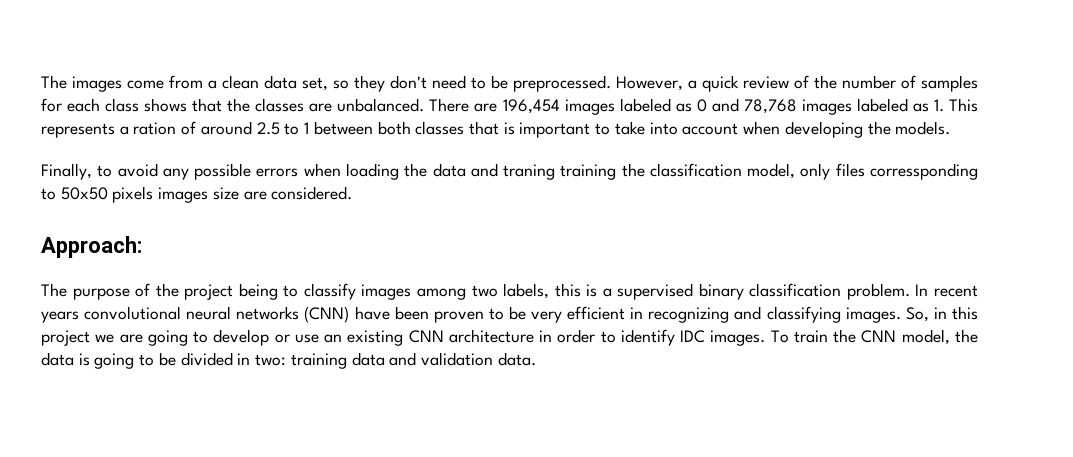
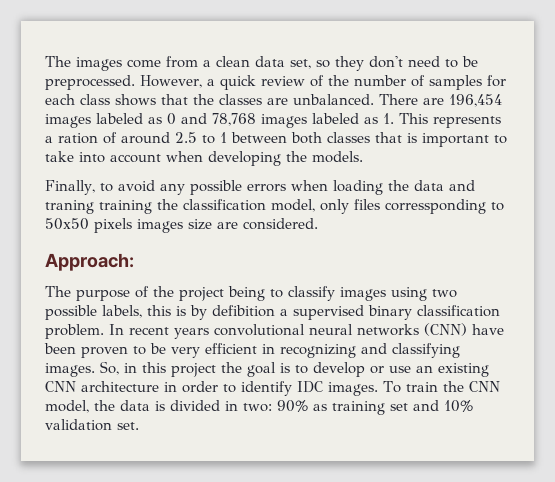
[416,285,498,300] among two -> [391,287,457,301] [45,305,97,320] using two possible
(598, 290) none -> [190,305,275,320] by defibition
[95,330,188,346] we are going -> [221,362,290,377] the goal is
[94,352,536,369] going to be divided in two: training data and validation data. -> [170,400,473,415] [45,419,139,431] divided in two: 90% as training set and 10% validation set.

